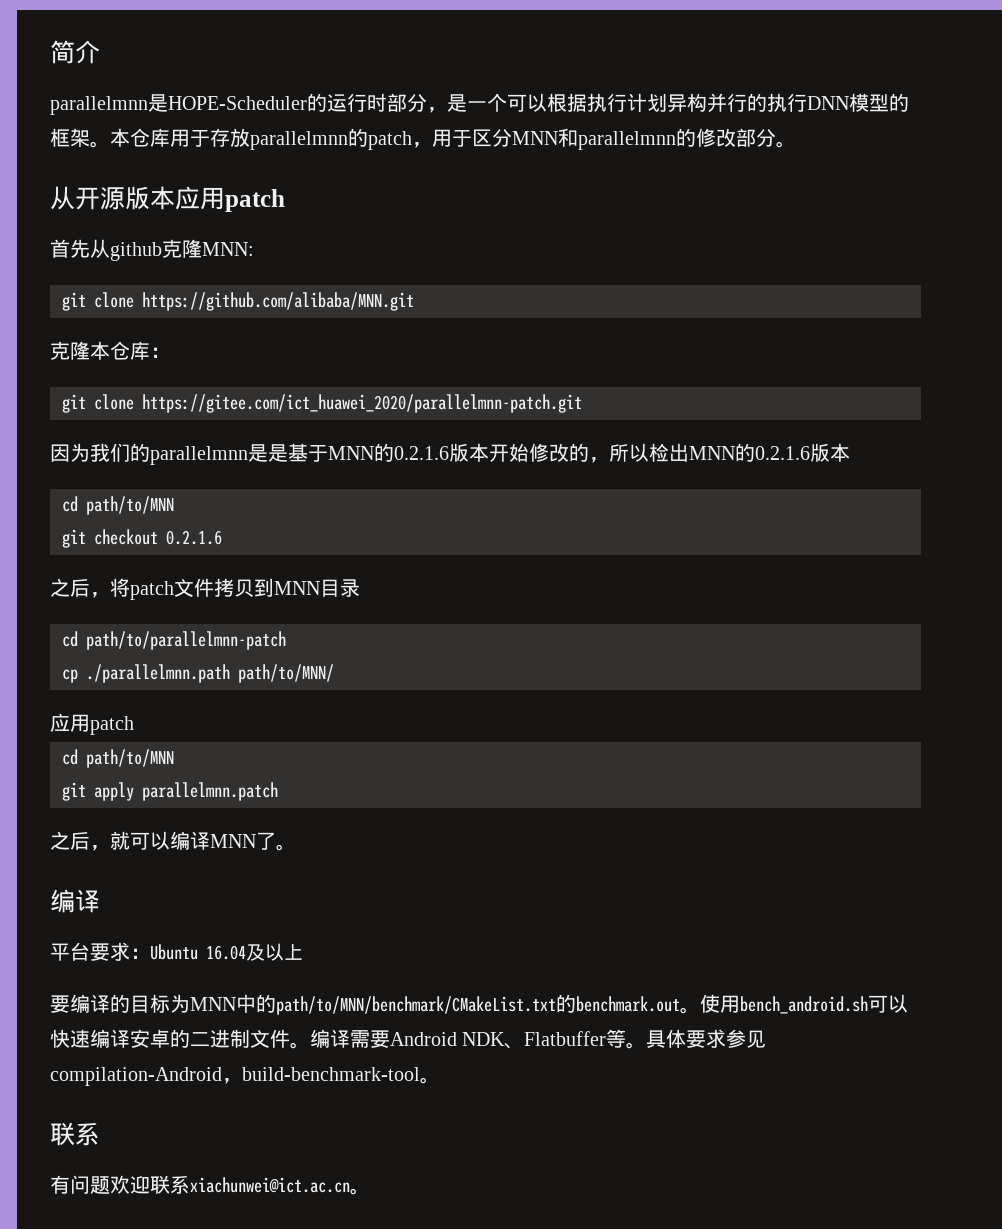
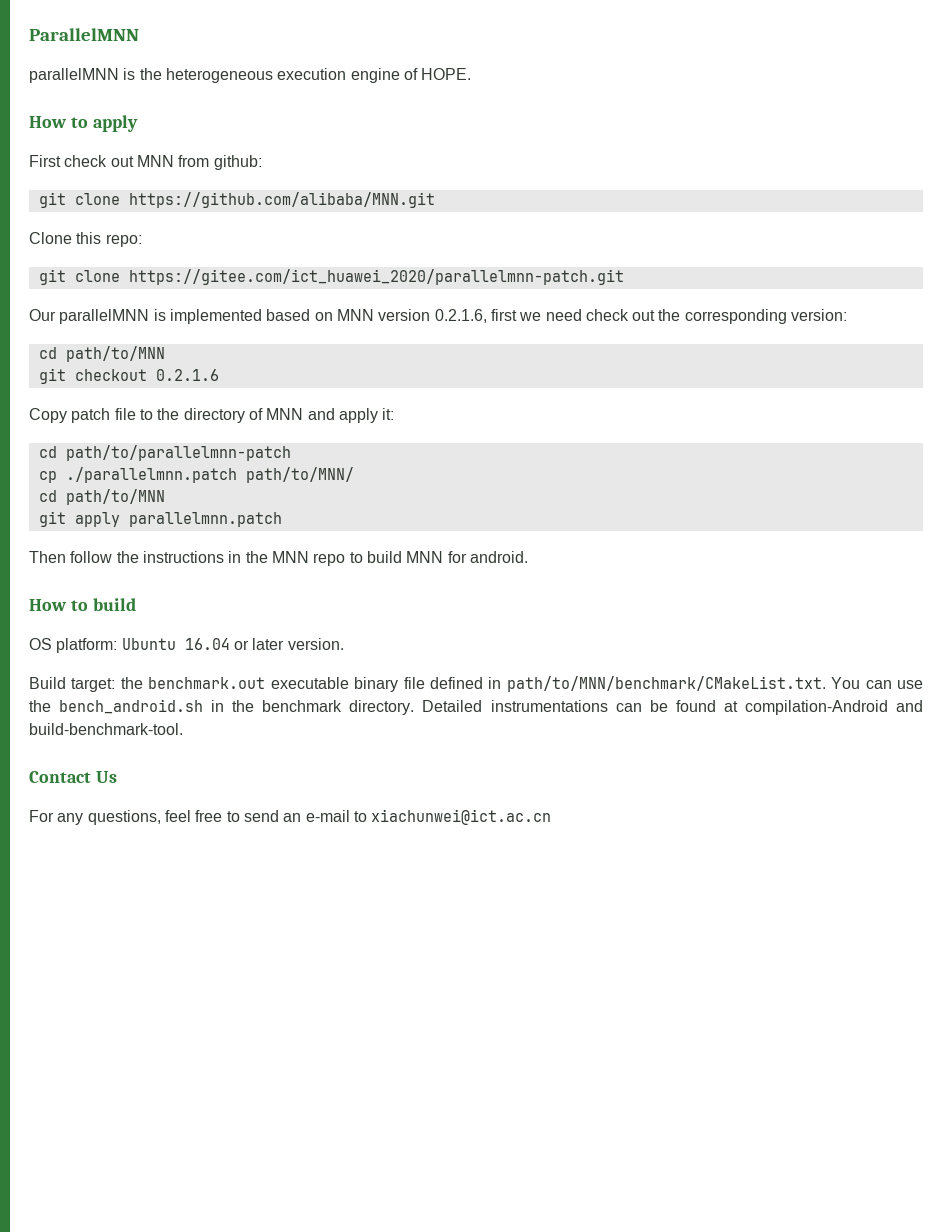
[50,40,100,64] [50,93,909,115] [50,128,796,150] [50,186,285,212] [50,239,254,261] 简介 // parallelmnn是HOPE-Scheduler的运行时部分，是一个可以根据执行计划异构并行的执行DNN模型的框架。本仓库用于存放parallelmnn的patch，用于区分MNN和parallelmnn的修改部分。 // 从开源版本应用patch // 首先从github克隆MNN: -> [29,28,139,41] [29,68,472,83] [29,115,138,132] [29,155,262,170] ParallelMNN // parallelMNN is the heterogeneous execution engine of HOPE. // How to apply // First check out MNN from github:
[50,341,170,360] 克隆本仓库： -> [29,232,142,247] Clone this repo:
[50,443,850,465] 因为我们的parallelmnn是是基于MNN的0.2.1.6版本开始修改的，所以检出MNN的0.2.1.6版本 -> [29,309,848,324] Our parallelMNN is implemented based on MNN version 0.2.1.6, first we need check out the corresponding version:
[50,578,360,600] 之后，将patch文件拷贝到MNN目录 -> [29,408,395,423] Copy patch file to the directory of MNN and apply it:
[86,664,230,683] ./parallelmnn.path -> [65,467,237,483] ./parallelmnn.patch
[50,713,134,735] // 应用patch -> (354, 475) none
[50,831,296,851] [50,889,100,913] [50,942,303,961] [50,994,908,1015] [50,1029,767,1049] [50,1067,440,1086] [50,1122,100,1146] [50,1175,370,1195] 之后，就可以编译MNN了。 // 编译 // 平台要求：Ubuntu 16.04及以上 // 要编译的目标为MNN中的path/to/MNN/benchmark/CMakeList.txt的benchmark.out。使用bench_android.sh可以快速编译安卓的二进制文件。编译需要Android NDK、Flatbuffer等。具体要求参见compilation-Android，build-benchmark-tool。 // 联系 // 有问题欢迎联系xiachunwei@ict.ac.cn。 -> [29,551,528,566] [29,598,136,611] [29,638,344,653] [29,676,923,692] [29,699,924,715] [29,723,183,735] [29,771,117,783] [29,809,552,825] Then follow the instructions in the MNN repo to build MNN for android. // How to build // OS platform: Ubuntu 16.04 or later version. // Build target: the benchmark.out executable binary file defined in path/to/MNN/benchmark/CMakeList.txt. You can use the bench_android.sh in the benchmark directory. Detailed instrumentations can be found at compilation-Android and build-benchmark-tool. // Contact Us // For any questions, feel free to send an e-mail to xiachunwei@ict.ac.cn

